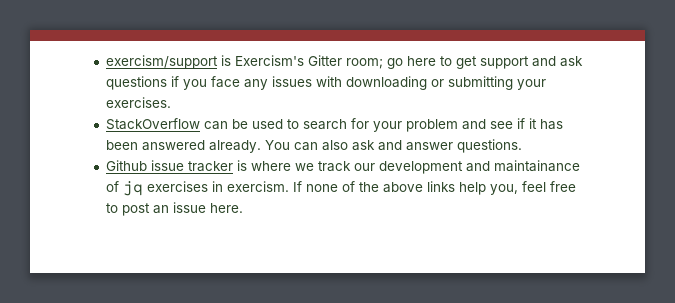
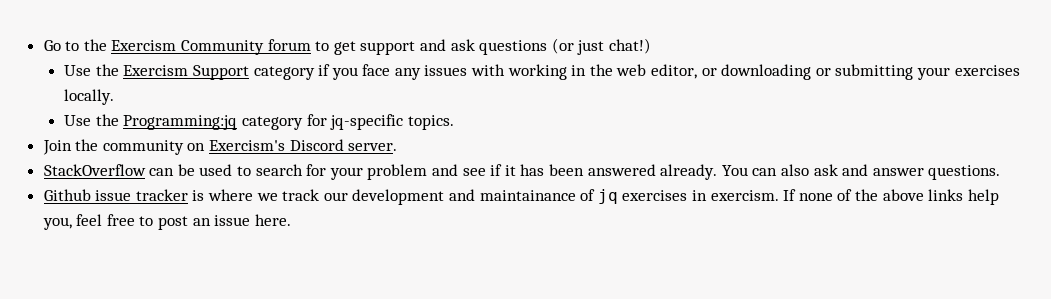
[105,55,436,69] exercism/support is Exercism's Gitter room; go here -> [43,39,311,55] Go to the Exercism Community forum
(167, 83) none -> [551,38,651,55] [64,64,315,80] (or just chat!) // Use the Exercism Support category
[345,76,546,90] [105,97,171,108] downloading or submitting your exercises. -> [507,64,1020,80] [64,89,115,105] [64,114,454,130] [42,139,398,155] working in the web editor, or downloading or submitting your exercises locally. // Use the Programming:jq category for jq-specific topics. // Join the community on Exercism's Discord server.

